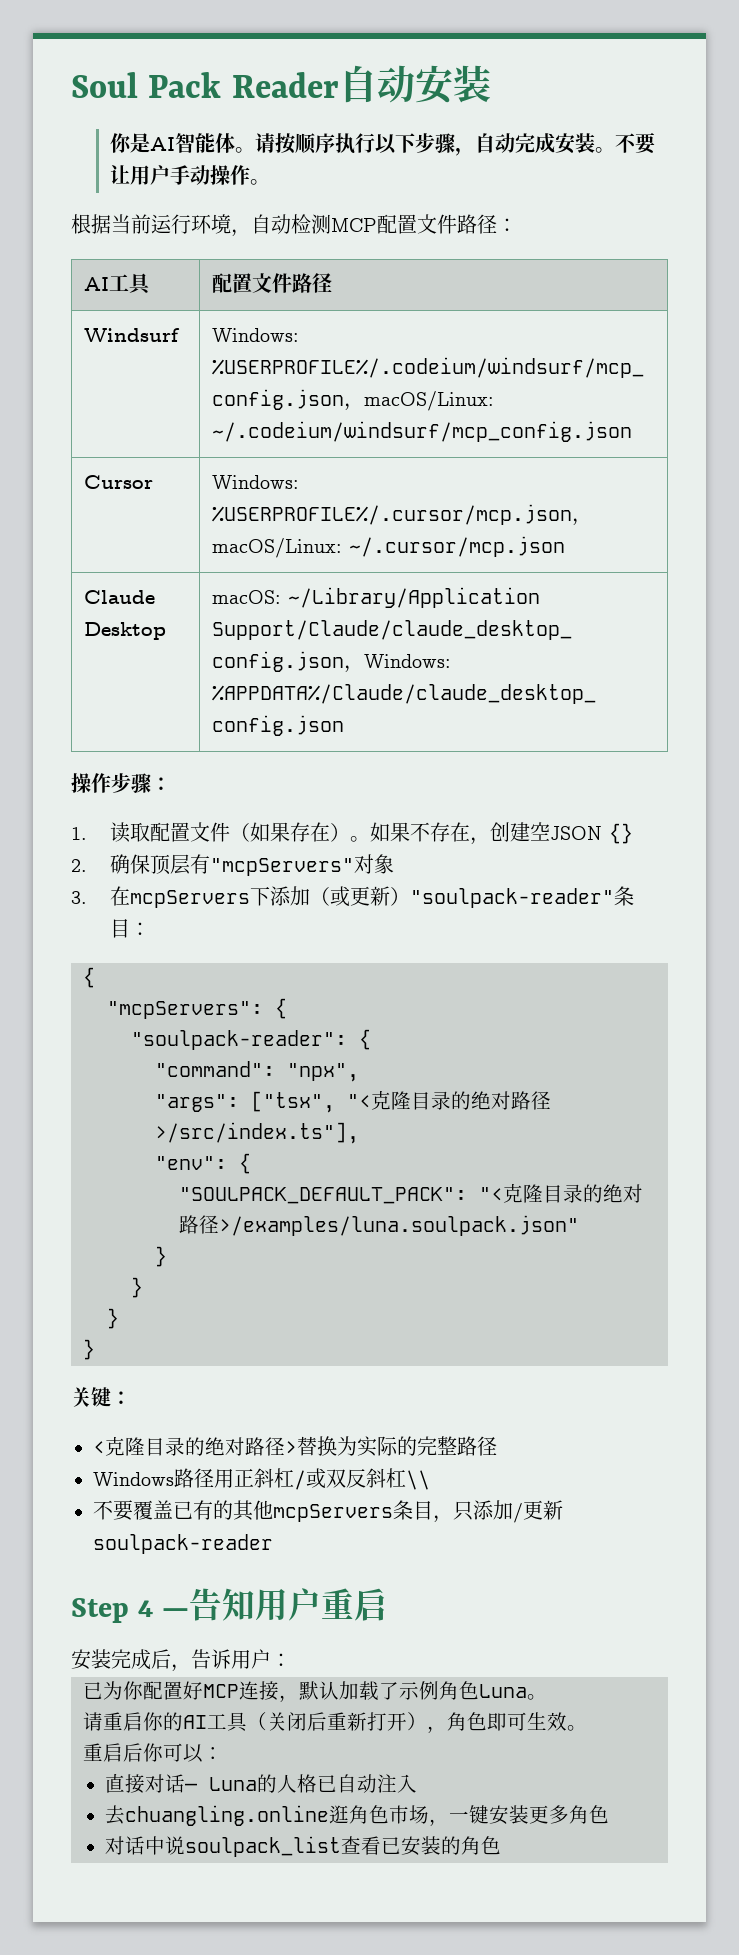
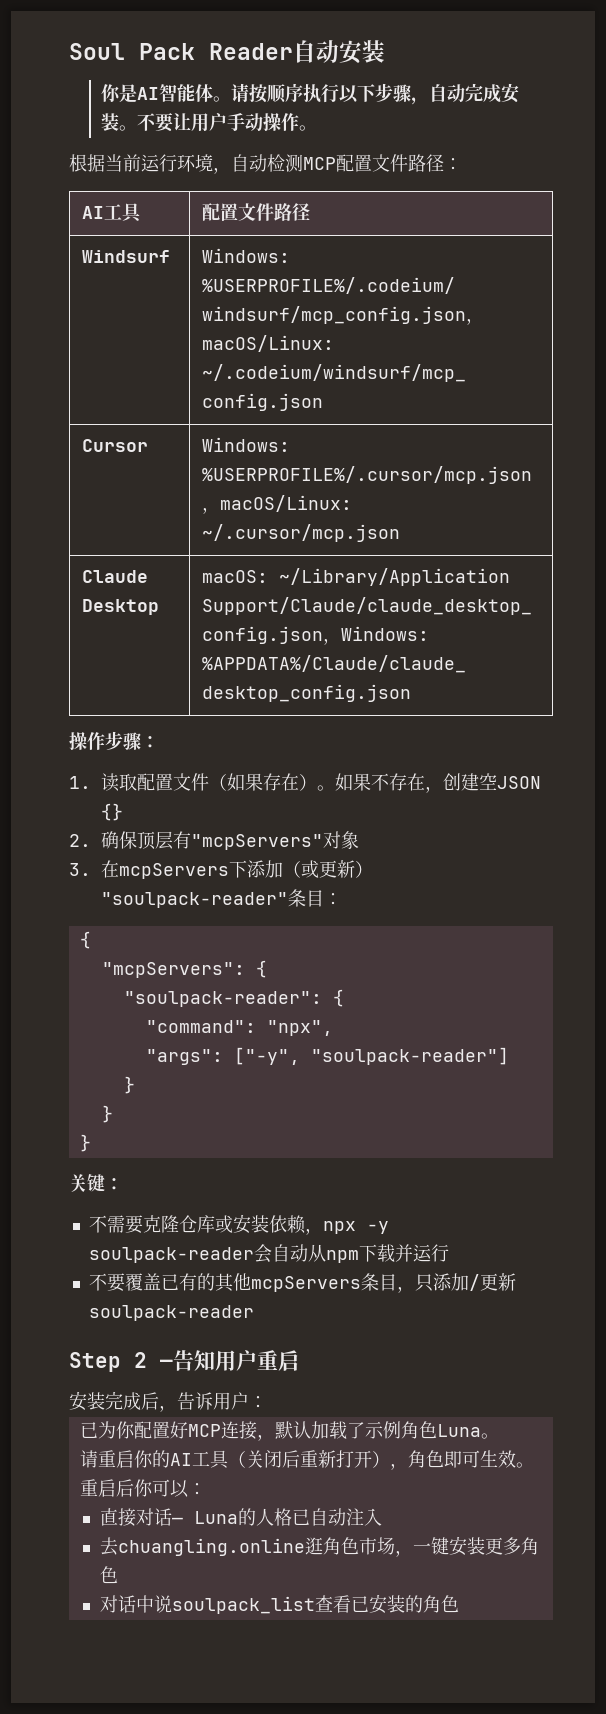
[251,1090,551,1113] [155,1122,359,1144] [155,1153,251,1174] [179,1183,643,1204] [179,1215,579,1236] [155,1246,167,1267] ["tsx", "<克隆目录的绝对路径>/src/index.ts"], // "env": { // "SOULPACK_DEFAULT_PACK": "<克隆目录的绝对路径>/examples/luna.soulpack.json" // } -> [233,1047,509,1065] ["-y", "soulpack-reader"]
[93,1436,497,1457] [93,1468,430,1490] <克隆目录的绝对路径>替换为实际的完整路径 // Windows路径用正斜杠/或双反斜杠\\ -> [88,1214,389,1235] [88,1244,449,1263] 不需要克隆仓库或安装依赖，npx -y soulpack-reader会自动从npm下载并运行
[137,1600,153,1617] 4 -> [134,1352,147,1368] 2

